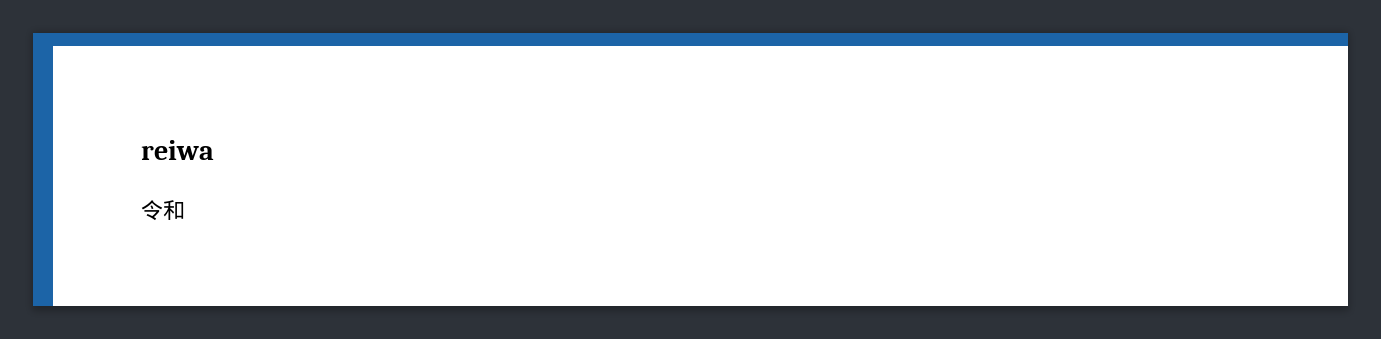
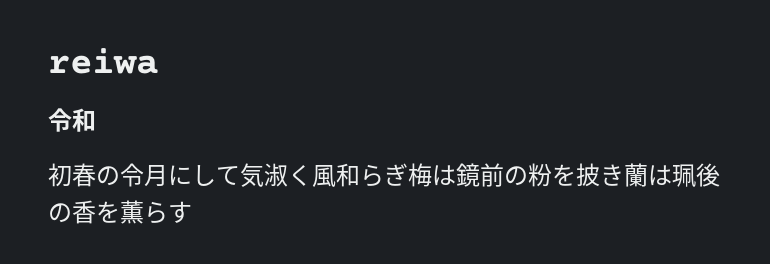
(185, 210) none -> [48,163,720,187] [48,200,192,224] // 初春の令月にして気淑く風和らぎ梅は鏡前の粉を披き蘭は珮後の香を薫らす

